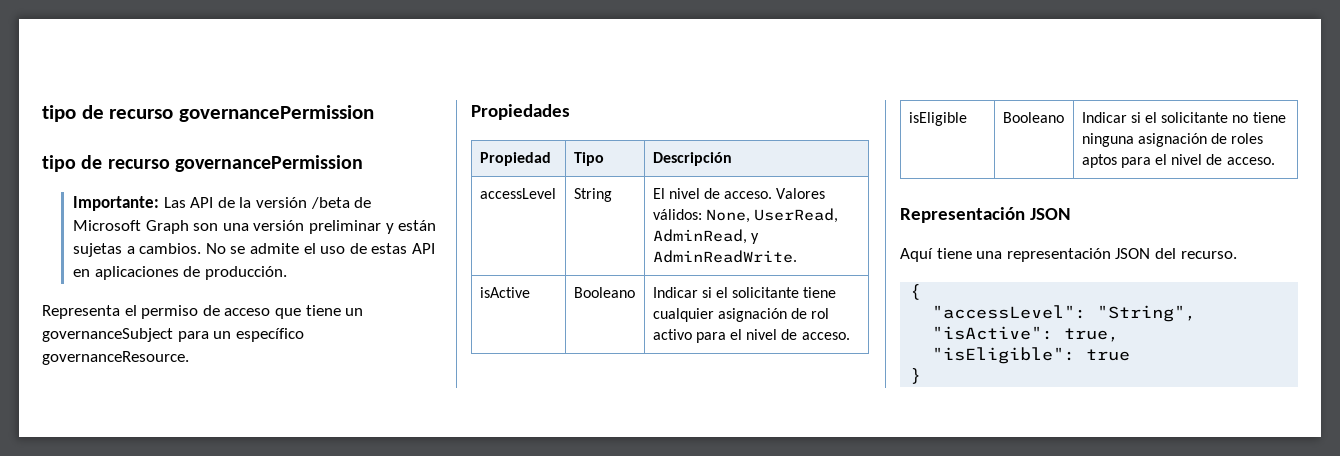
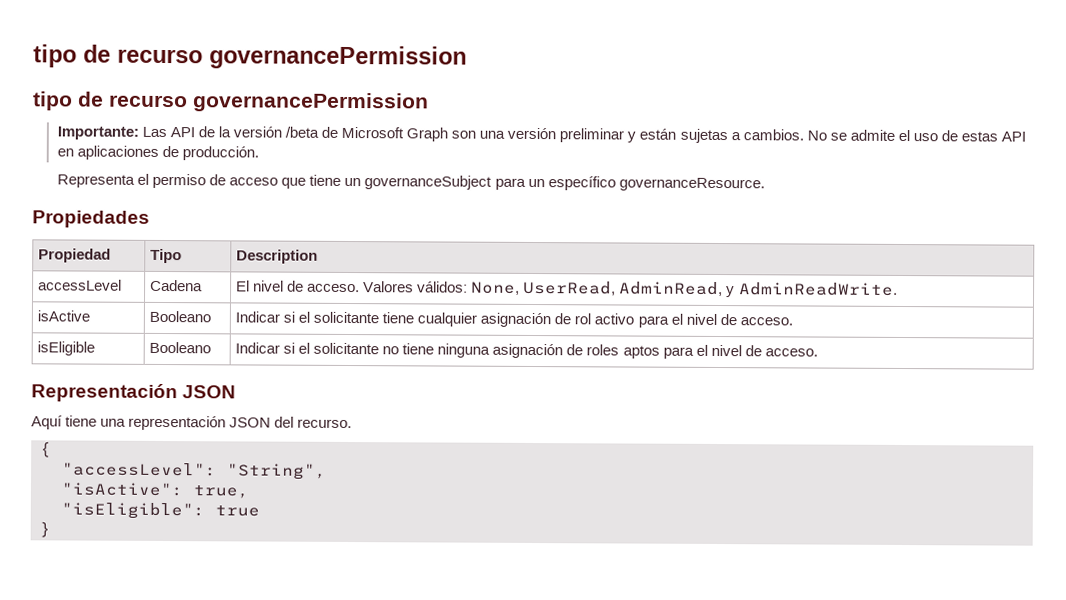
[652,152,732,166] Descripción -> [236,249,319,264] Description
[573,188,612,202] String -> [150,279,204,292] Cadena

